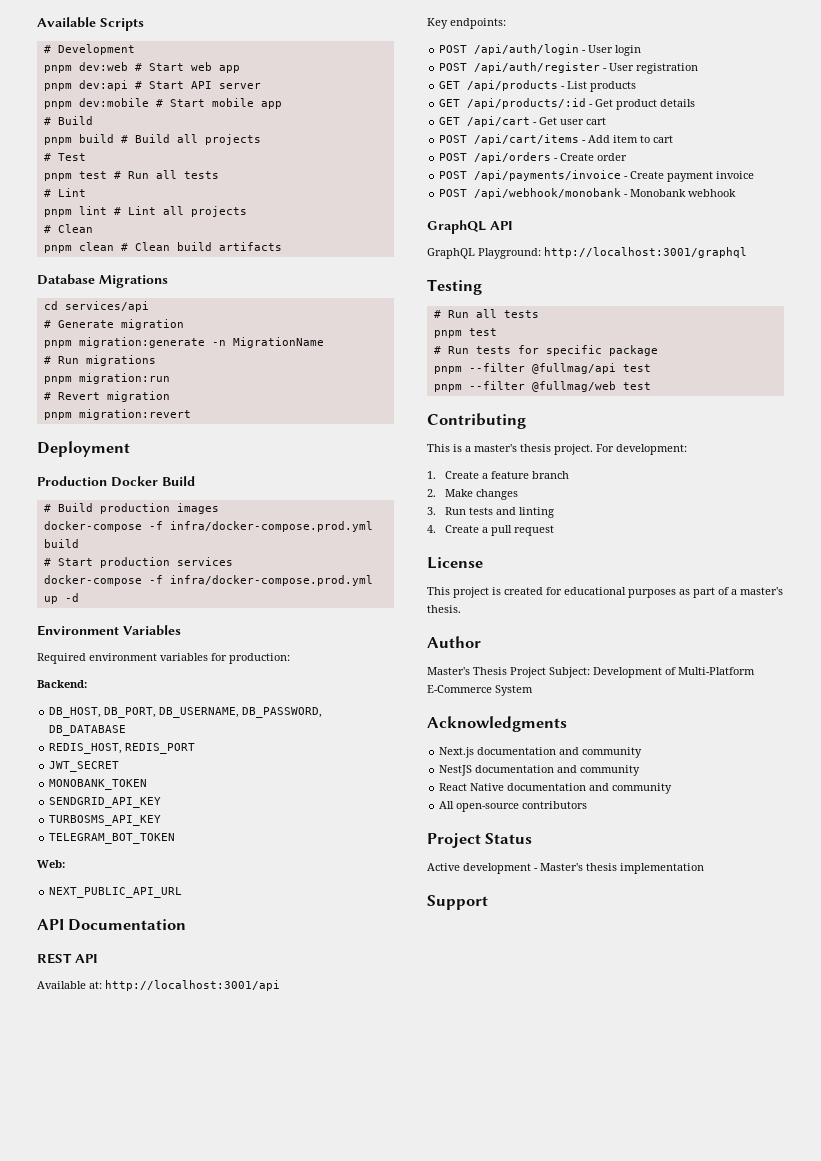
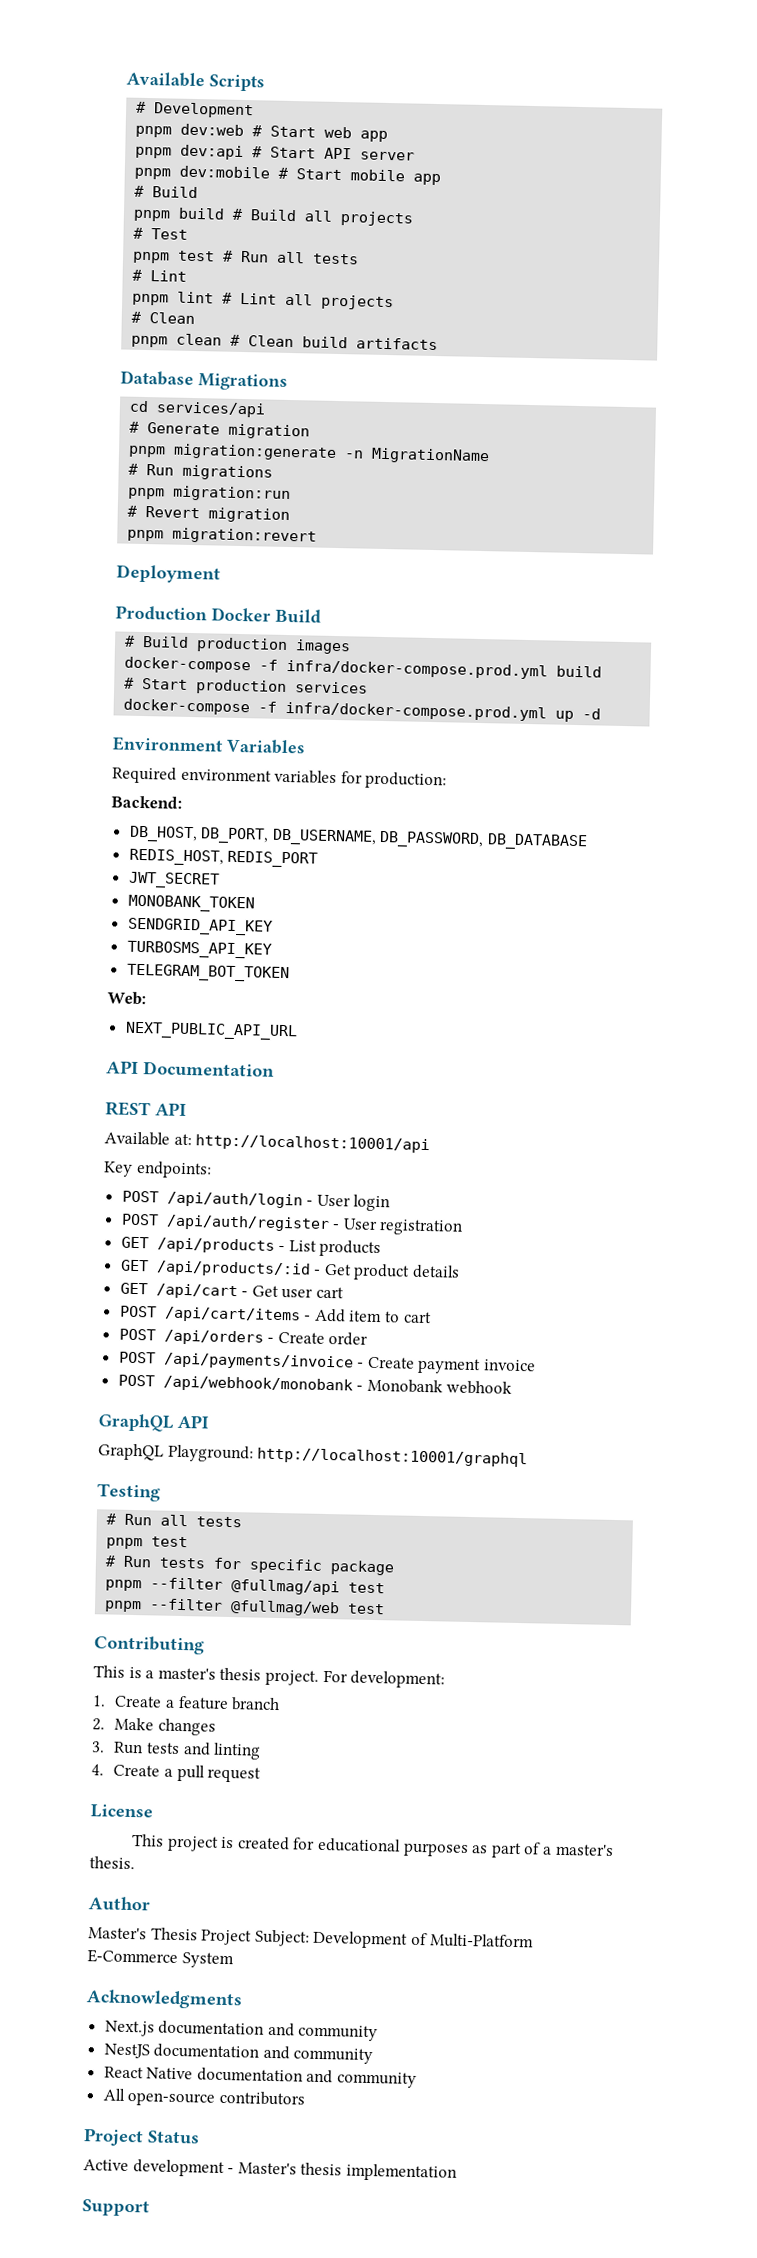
[105,980,280,991] http://localhost:3001/api -> [195,1134,431,1154] http://localhost:10001/api
[544,247,747,258] http://localhost:3001/graphql -> [257,1447,529,1468] http://localhost:10001/graphql

